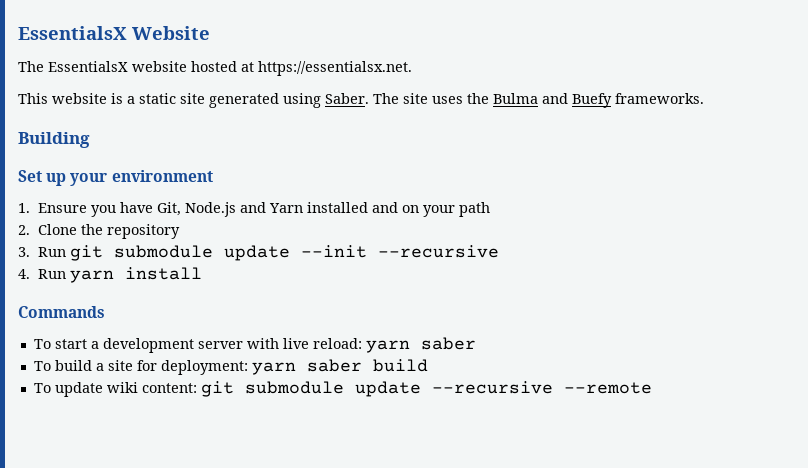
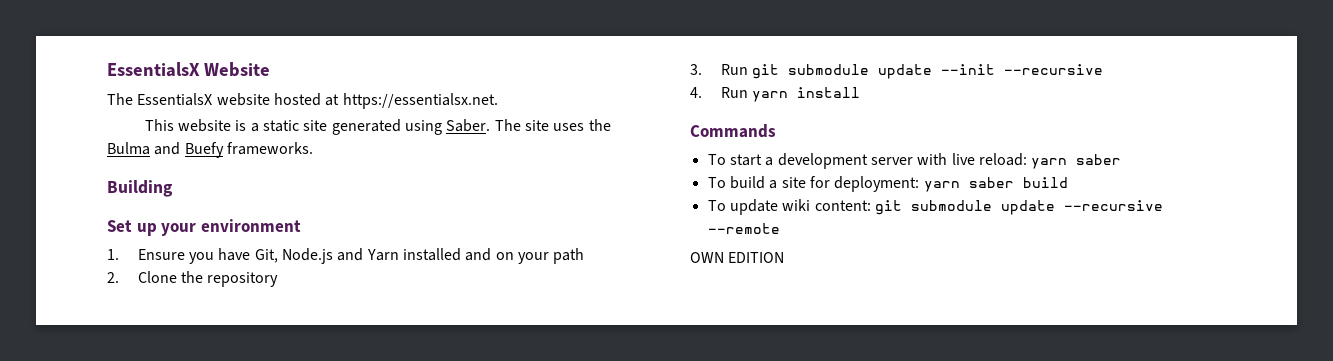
(652, 388) none -> [690,252,785,263] // OWN EDITION

